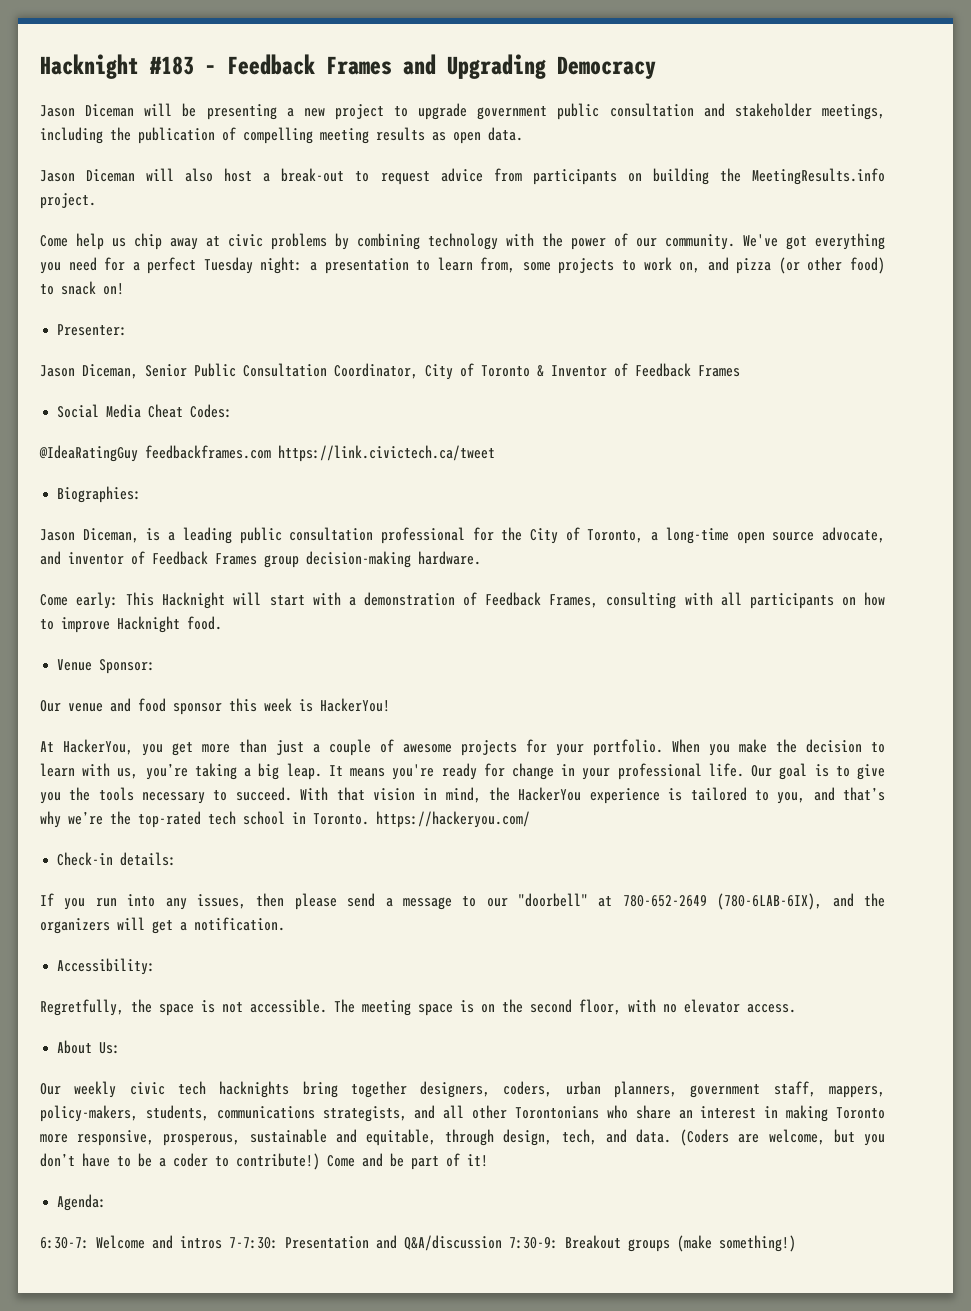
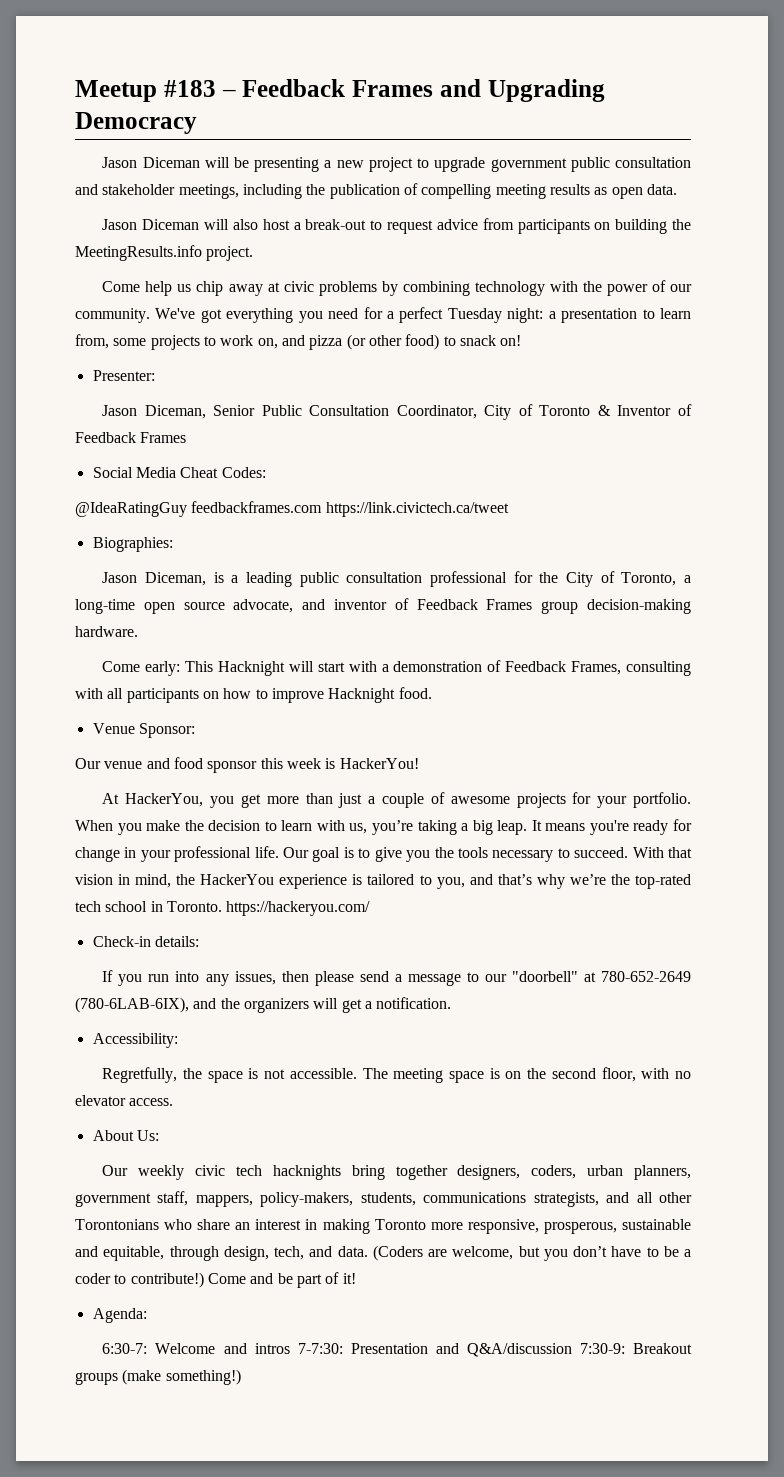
[40,54,139,79] Hacknight -> [75,80,157,102] Meetup

